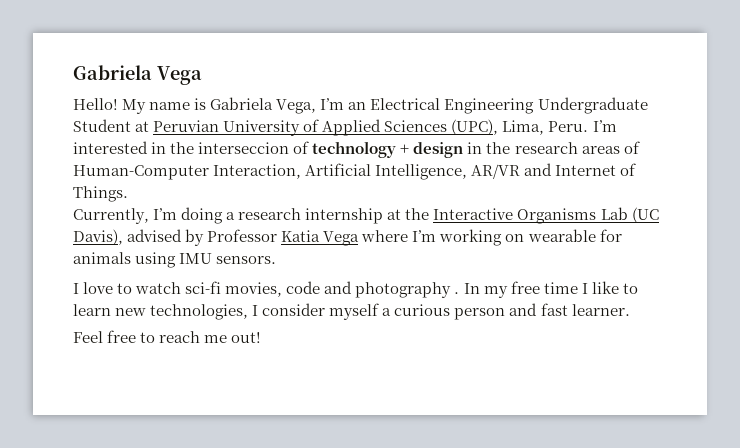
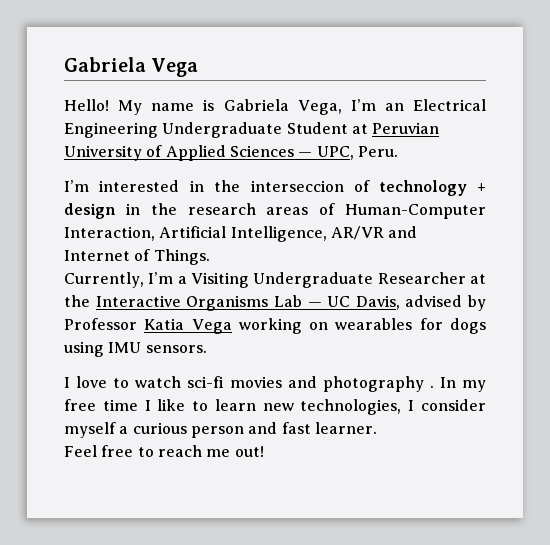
[451,119,545,135] (UPC), Lima, -> [298,146,354,160] — UPC,
(589, 126) none -> (398, 151) //
[181,207,384,224] doing a research internship -> [177,272,466,288] a Visiting Undergraduate Researcher
[631,207,659,223] [73,229,123,245] (UC Davis), -> [307,295,400,310] — UC Davis,
[361,229,622,246] [73,252,131,264] where I’m working on wearable for animals -> [238,318,486,334] working on wearables for dogs
[225,281,321,297] movies, code -> [229,376,282,388] movies

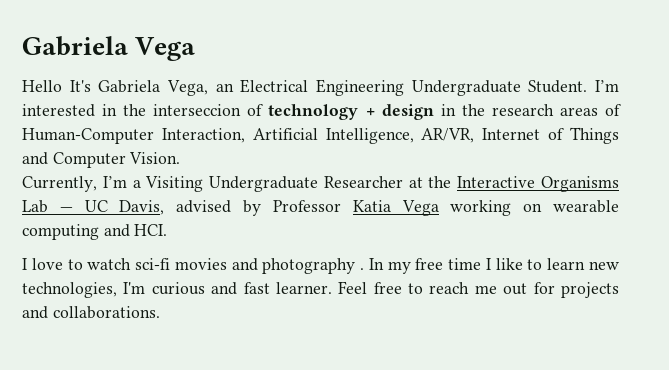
[64,99,215,115] Hello! My name is -> [22,80,91,92] Hello It's
[350,99,376,111] I’m -> (208, 88) none
[286,122,440,134] [64,145,398,161] Student at Peruvian University of Applied Sciences — UPC, Peru. // -> [528,80,588,93] Student.
[330,226,418,240] [64,249,210,265] AR/VR and Internet of Things. -> [421,127,619,144] [22,152,181,168] AR/VR, Internet of Things and Computer Vision.
[335,318,486,334] [64,341,207,357] wearables for dogs using IMU sensors. -> [553,200,619,213] [22,224,168,240] wearable computing and HCI.
[408,399,486,411] [64,422,244,438] I consider myself a curious person -> [123,282,205,295] I'm curious
(377, 428) // -> (332, 288) none
[234,446,264,457] out! -> [503,282,619,298] [22,306,160,319] out for projects and collaborations.

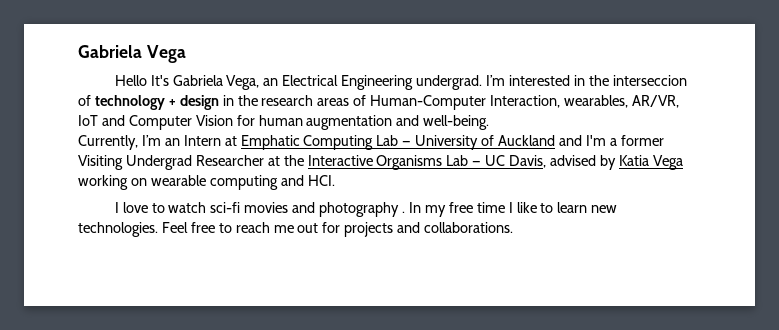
[411,80,588,96] Undergraduate Student. -> [416,75,483,90] undergrad.
[252,127,619,144] [22,152,181,168] [22,176,319,192] Artificial Intelligence, AR/VR, Internet of Things and Computer Vision. // Currently, I’m a Visiting Undergraduate -> [564,95,679,108] [78,115,490,130] [78,135,664,150] [78,155,192,170] wearables, AR/VR, IoT and Computer Vision for human augmentation and well-being. // Currently, I’m an Intern at Emphatic Computing Lab — University of Auckland and I'm a former Visiting Undergrad
[272,200,341,212] Professor -> (616, 162) none
[22,282,332,298] technologies, I'm curious and fast learner. -> [78,222,158,237] technologies.

